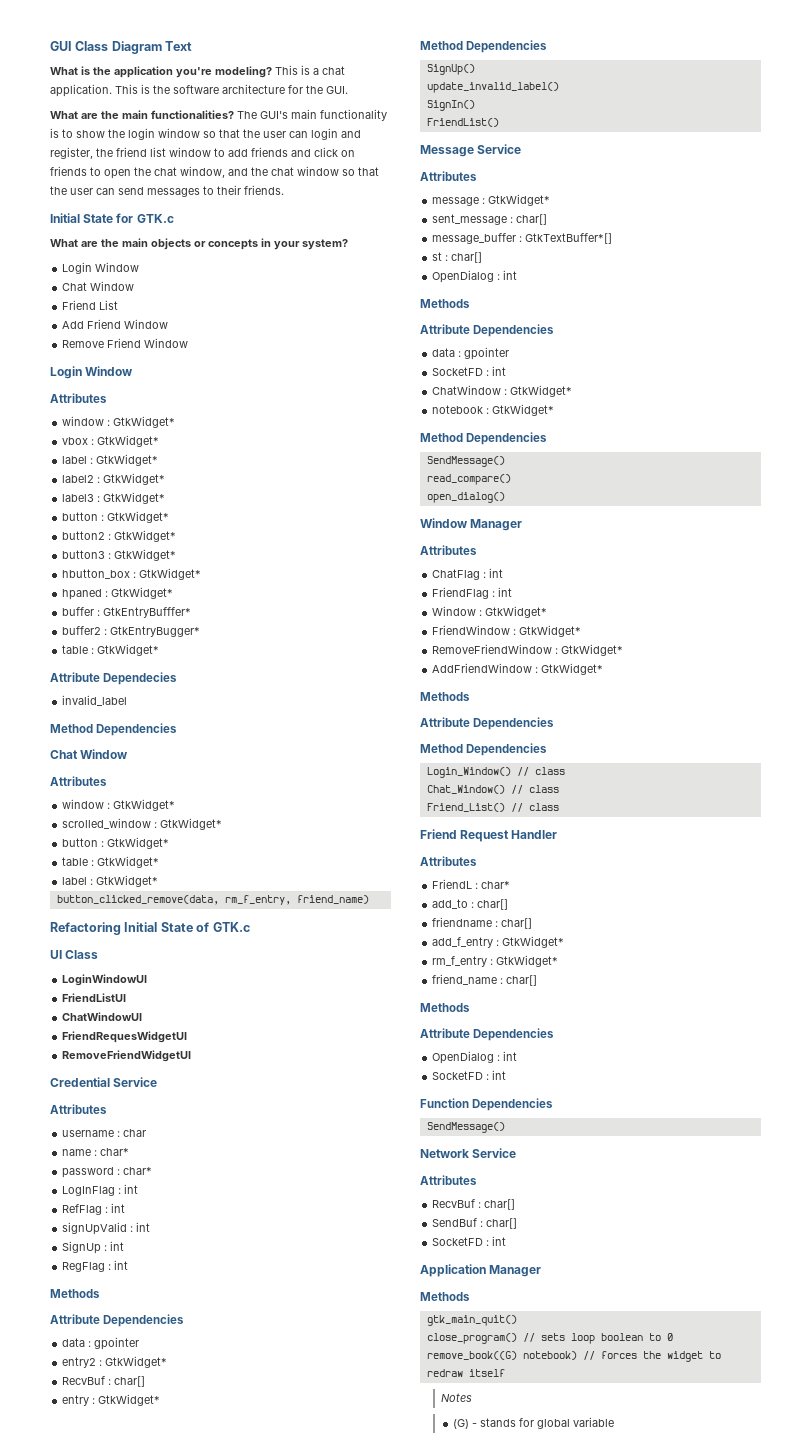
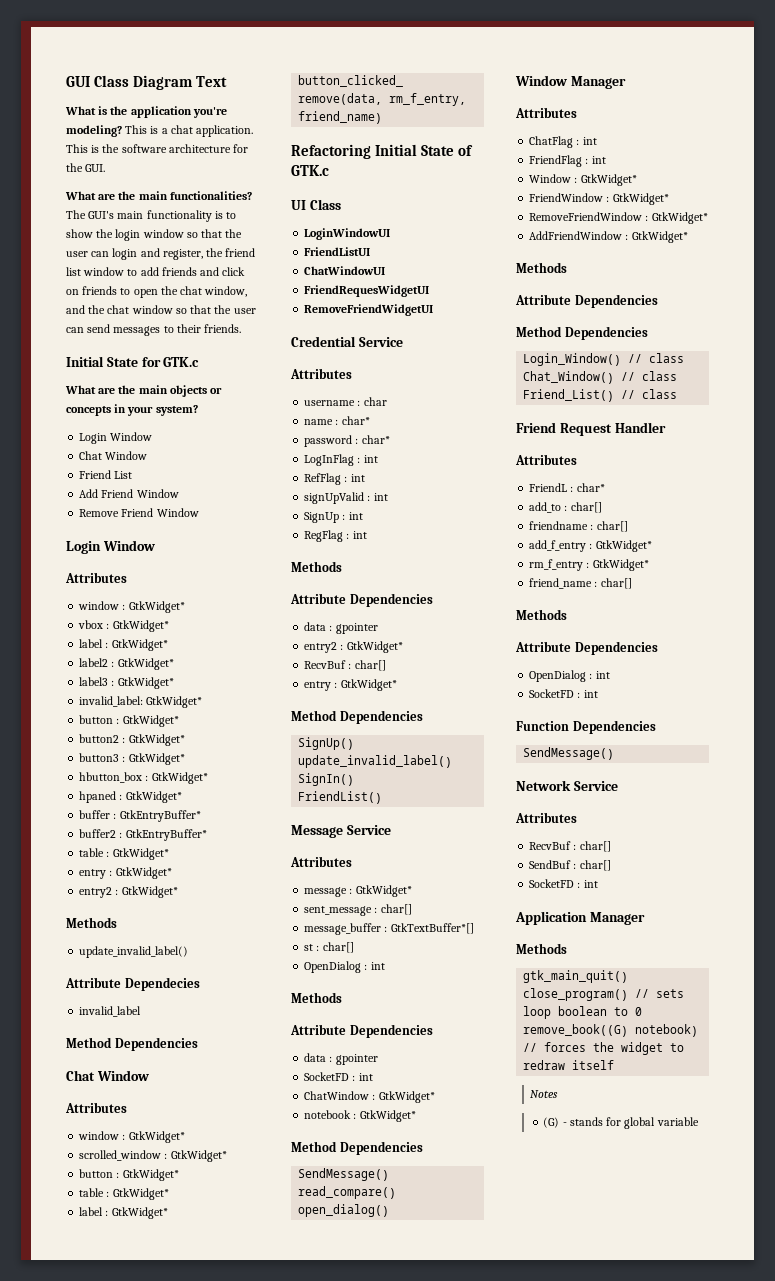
(166, 498) none -> [79,696,203,708] // invalid_label: GtkWidget*
[103,607,192,618] GtkEntryBufffer* -> [119,810,201,822] GtkEntryBuffer*
[110,626,201,637] [62,644,160,656] GtkEntryBugger* // table : GtkWidget* -> [125,829,207,841] [79,848,169,860] [79,867,172,879] [79,886,178,898] [66,917,117,928] [79,946,189,958] GtkEntryBuffer* // table : GtkWidget* // entry : GtkWidget* // entry2 : GtkWidget* // Methods // update_invalid_label()

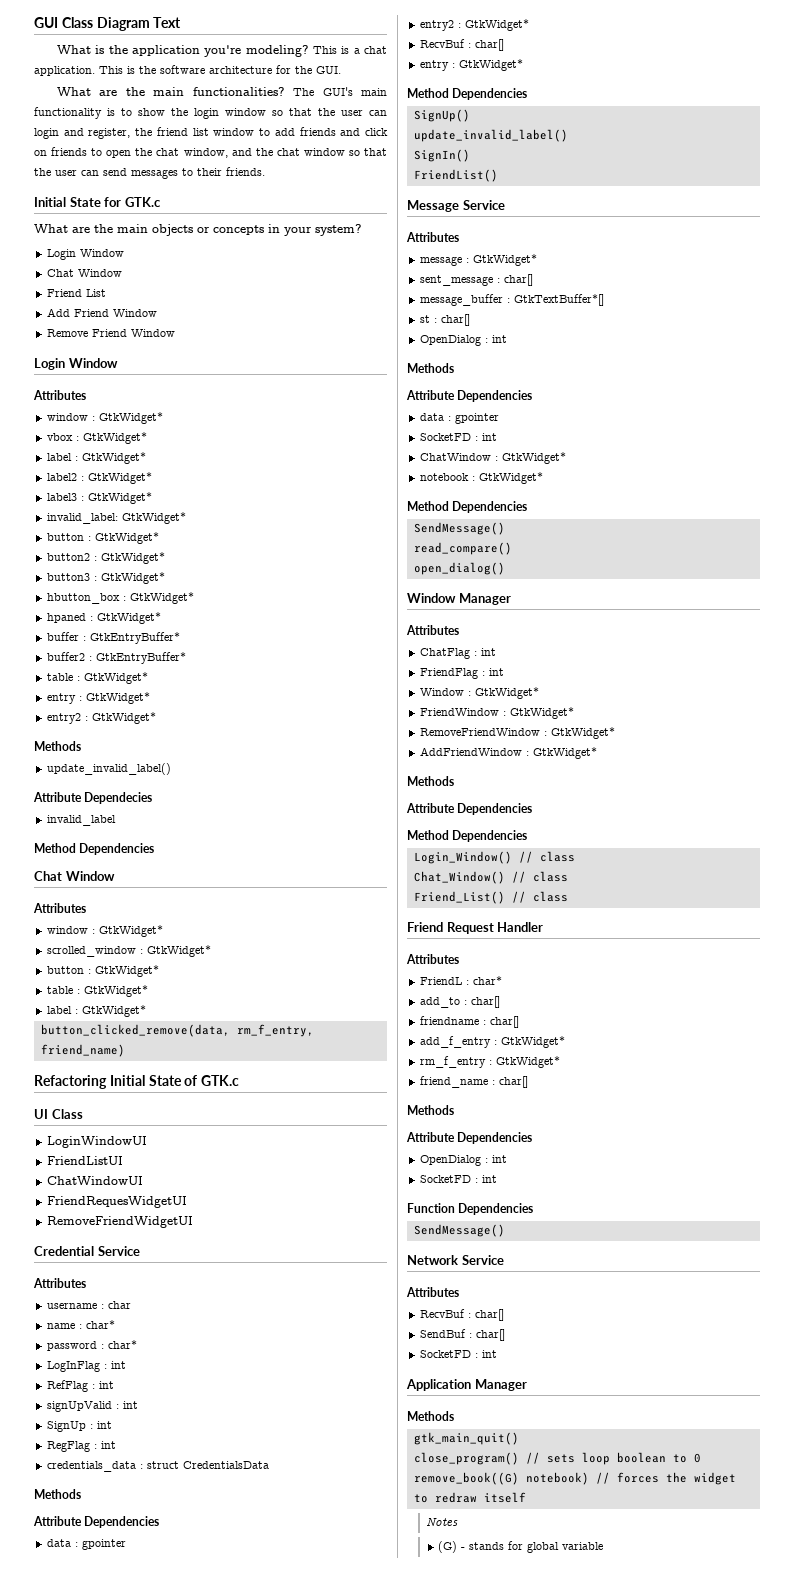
(367, 535) none -> [46,1461,269,1472] // credentials_data : struct CredentialsData

